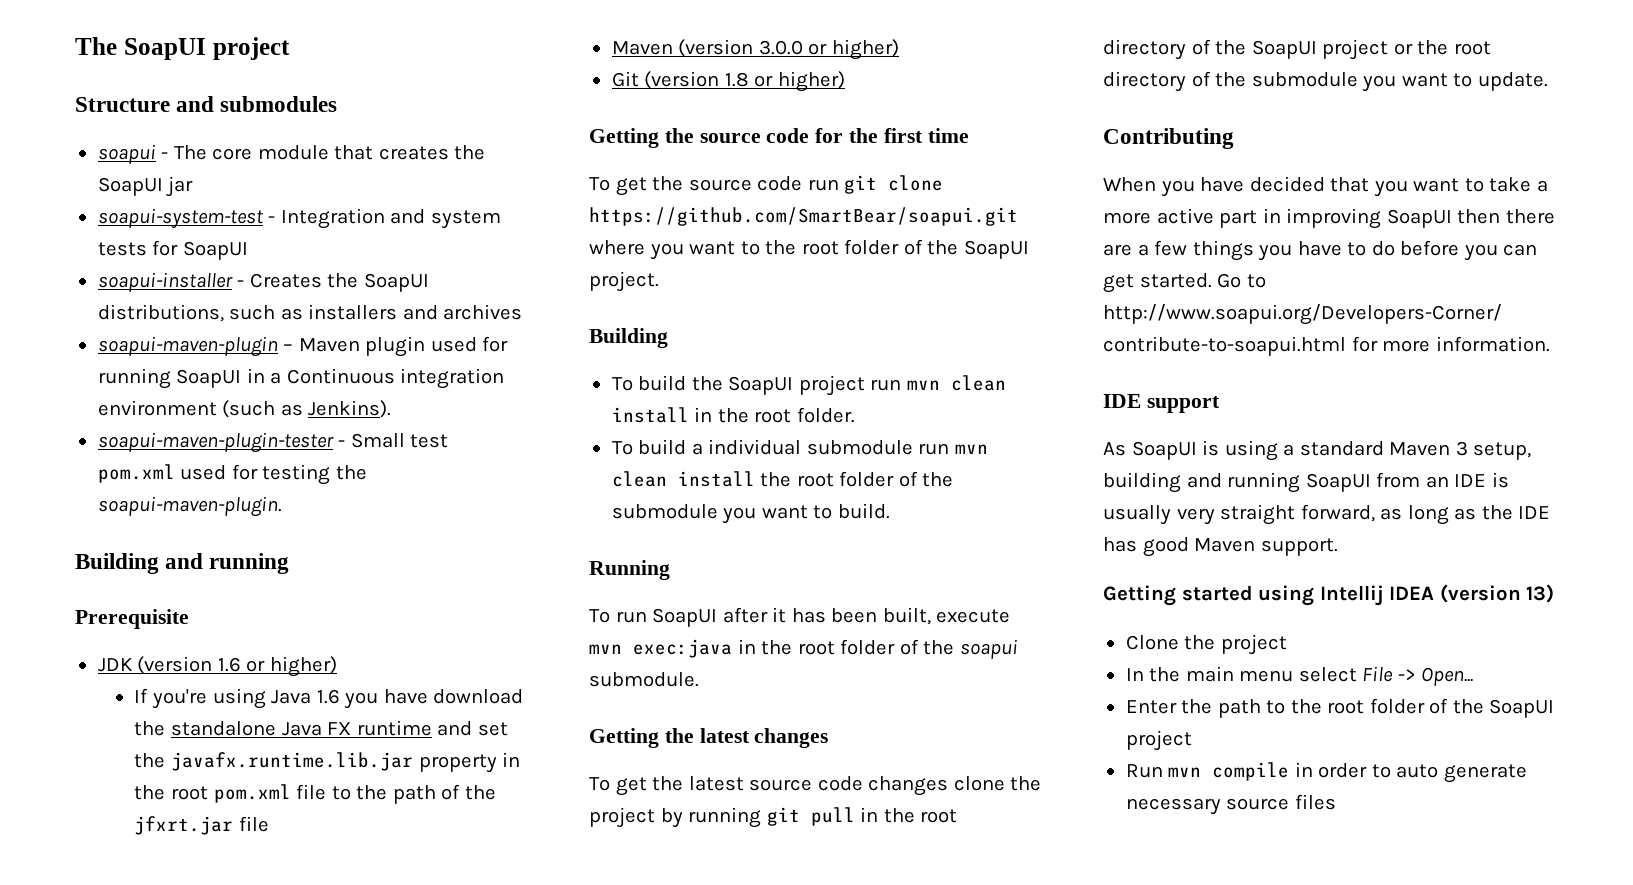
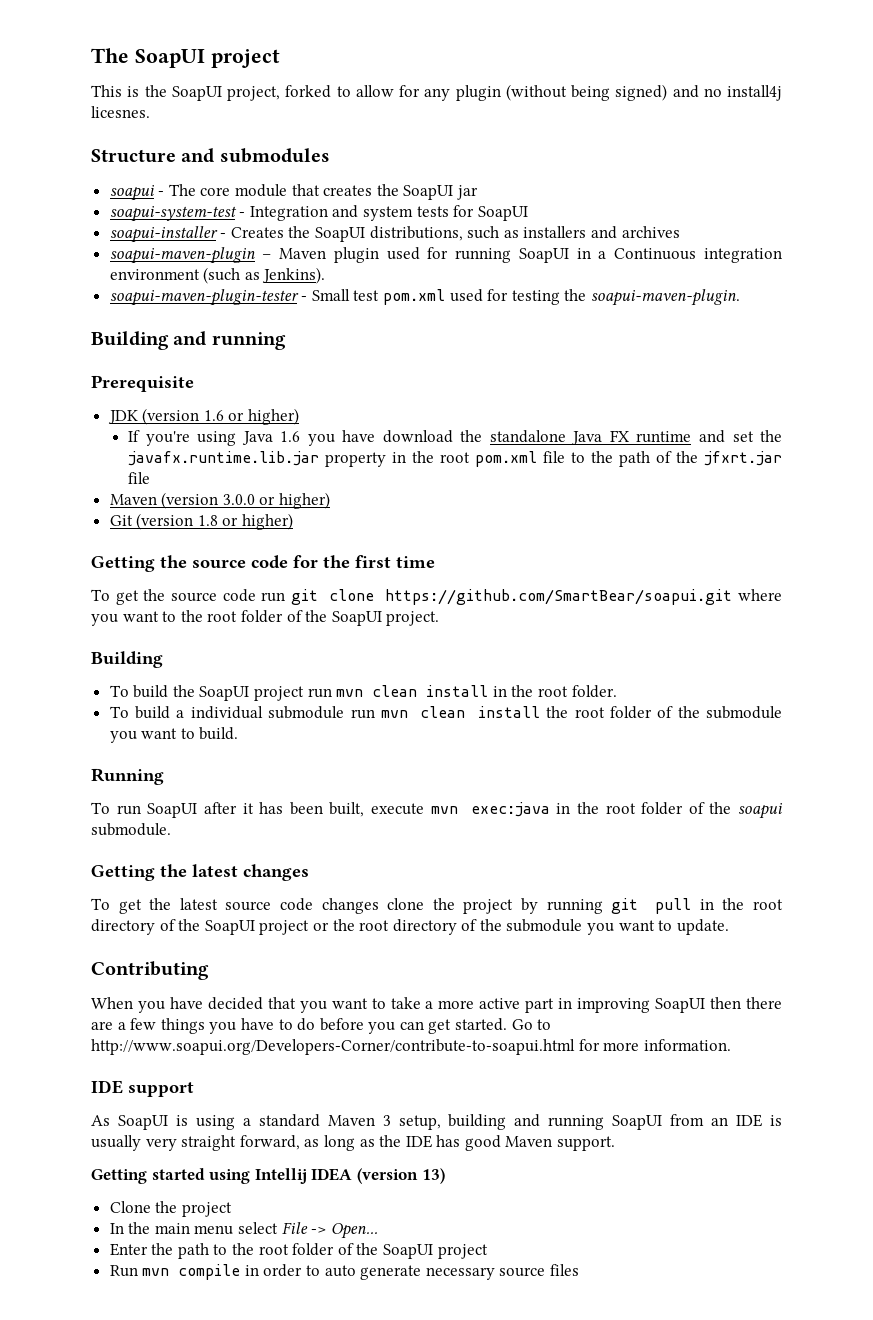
(290, 48) none -> [91,84,782,101] [91,106,150,118] // This is the SoapUI project, forked to allow for any plugin (without being signed) and no install4j licesnes.

